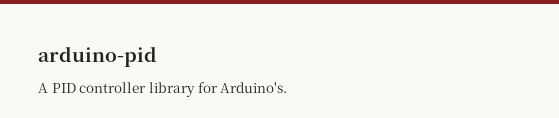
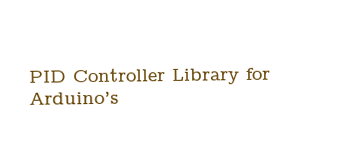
[38,46,157,67] [38,82,288,97] arduino-pid // A PID controller library for Arduino's. -> [28,67,271,85] [29,91,119,105] PID Controller Library for Arduino’s

